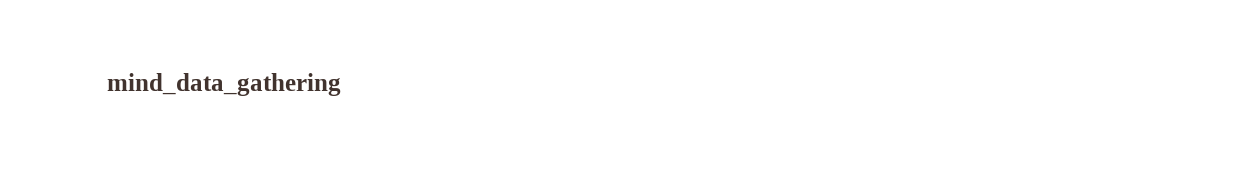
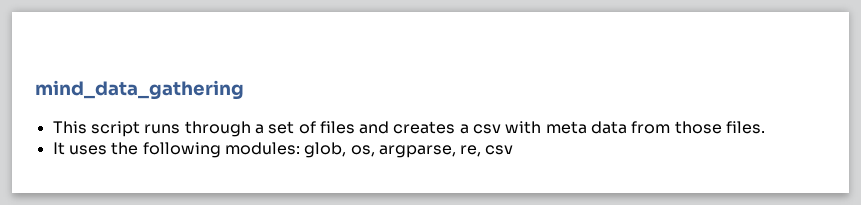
(341, 84) none -> [52,121,766,137] [52,142,514,158] // This script runs through a set of files and creates a csv with meta data from those files. // It uses the following modules: glob, os, argparse, re, csv

